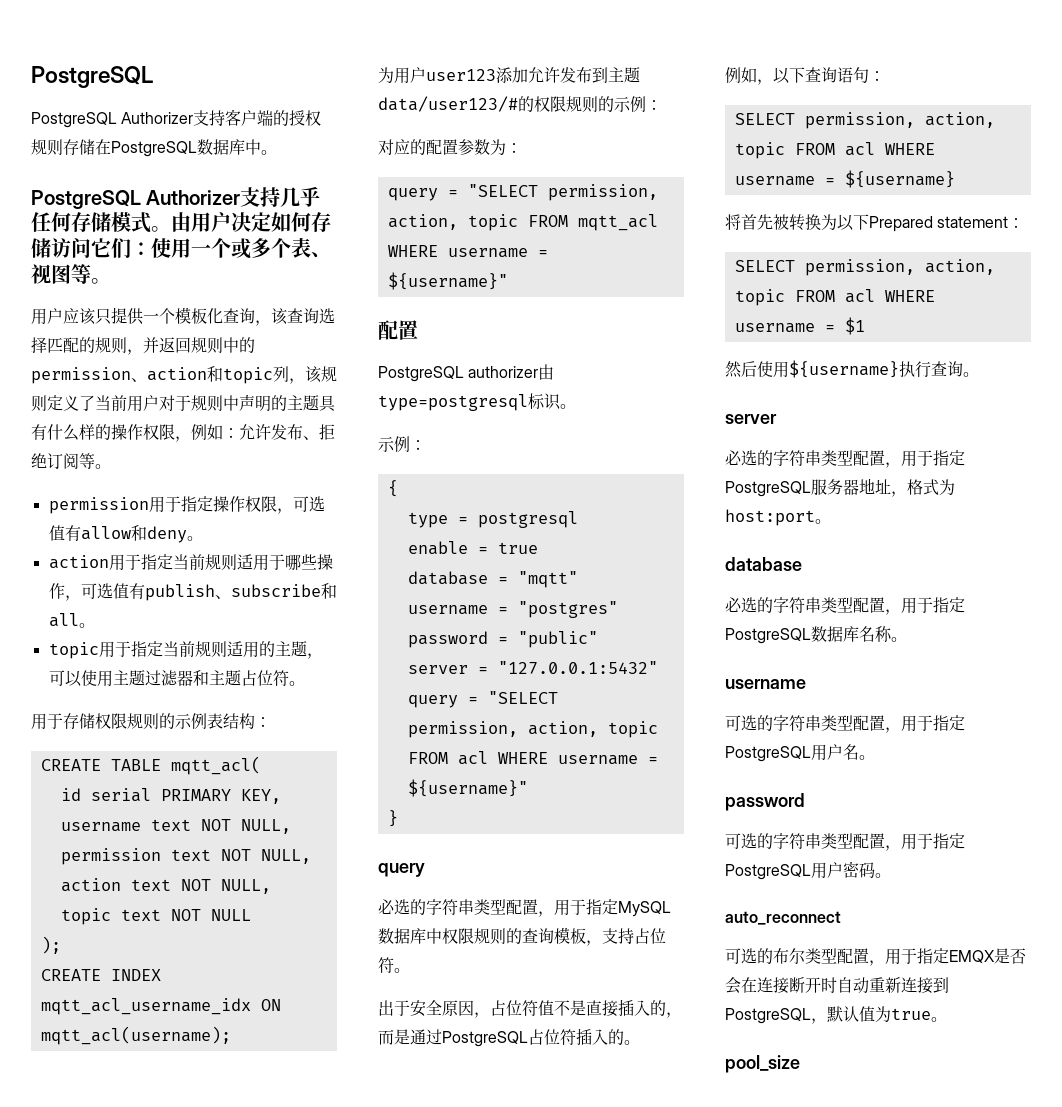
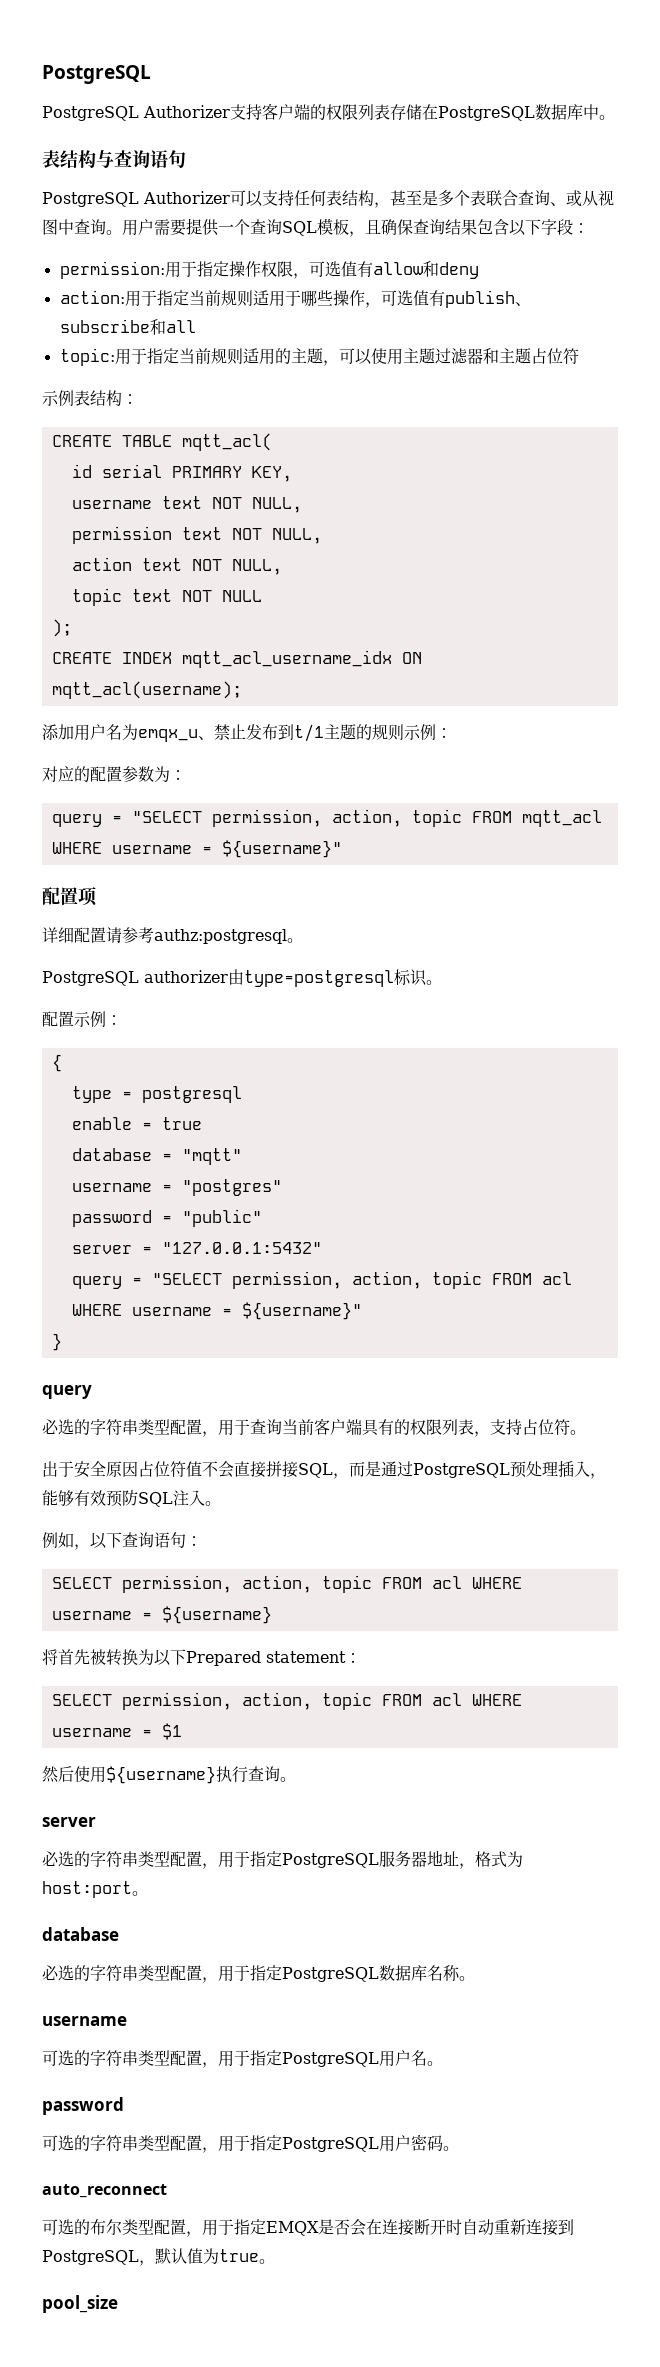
[289,110,322,126] [31,139,63,156] 授权规则 -> [326,104,390,120] 权限列表
[31,186,321,209] [31,212,331,233] [31,238,331,259] [31,264,111,284] [31,307,335,326] [31,337,255,355] [31,366,337,384] [31,394,336,412] [31,424,335,442] [31,453,111,469] [48,497,149,514] PostgreSQL Authorizer支持几乎任何存储模式。由用户决定如何存储访问它们：使用一个或多个表、视图等。 // 用户应该只提供一个模板化查询，该查询选择匹配的规则，并返回规则中的permission、action和topic列，该规则定义了当前用户对于规则中声明的主题具有什么样的操作权限，例如：允许发布、拒绝订阅等。 // permission -> [42,150,186,169] [42,190,614,208] [42,218,589,237] [59,261,165,279] 表结构与查询语句 // PostgreSQL Authorizer可以支持任何表结构，甚至是多个表联合查询、或从视图中查询。用户需要提供一个查询SQL模板，且确保查询结果包含以下字段： // permission:
[186,536,203,541] [48,555,109,569] 。 // action -> [59,290,125,304] // action:
[78,623,95,628] [48,642,99,659] 。 // topic -> [59,348,115,366] // topic:
[288,681,305,686] [31,713,175,730] 。 // 用于存储权限规则的 -> (579, 356) //
[378,67,640,84] [378,96,614,113] 为用户user123添加允许发布到主题data/user123/#的权限规则的 -> [42,724,404,742] 添加用户名为emqx_u、禁止发布到t/1主题的规则
(418, 330) none -> [78,887,97,906] [42,927,303,944] 项 // 详细配置请参考authz:postgresql。
(576, 406) none -> [42,1011,74,1027] 配置
[586,899,671,917] [378,927,586,945] 指定MySQL数据库中权限规则的查询模板 -> [250,1418,474,1436] 查询当前客户端具有的权限列表
[474,1012,490,1018] ， -> (138, 1469) none
[570,999,682,1018] [378,1028,624,1047] 是直接插入的，而是通过PostgreSQL占位符插入的 -> [218,1460,606,1479] [42,1489,205,1507] 会直接拼接SQL，而是通过PostgreSQL预处理插入，能够有效预防SQL注入

